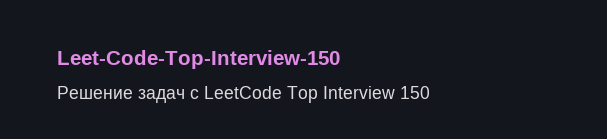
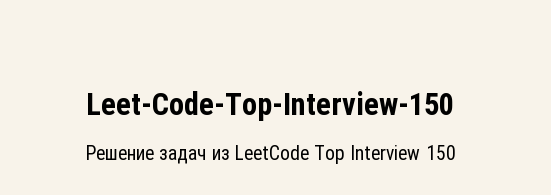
[190,89,199,99] с -> [211,149,230,160] из

